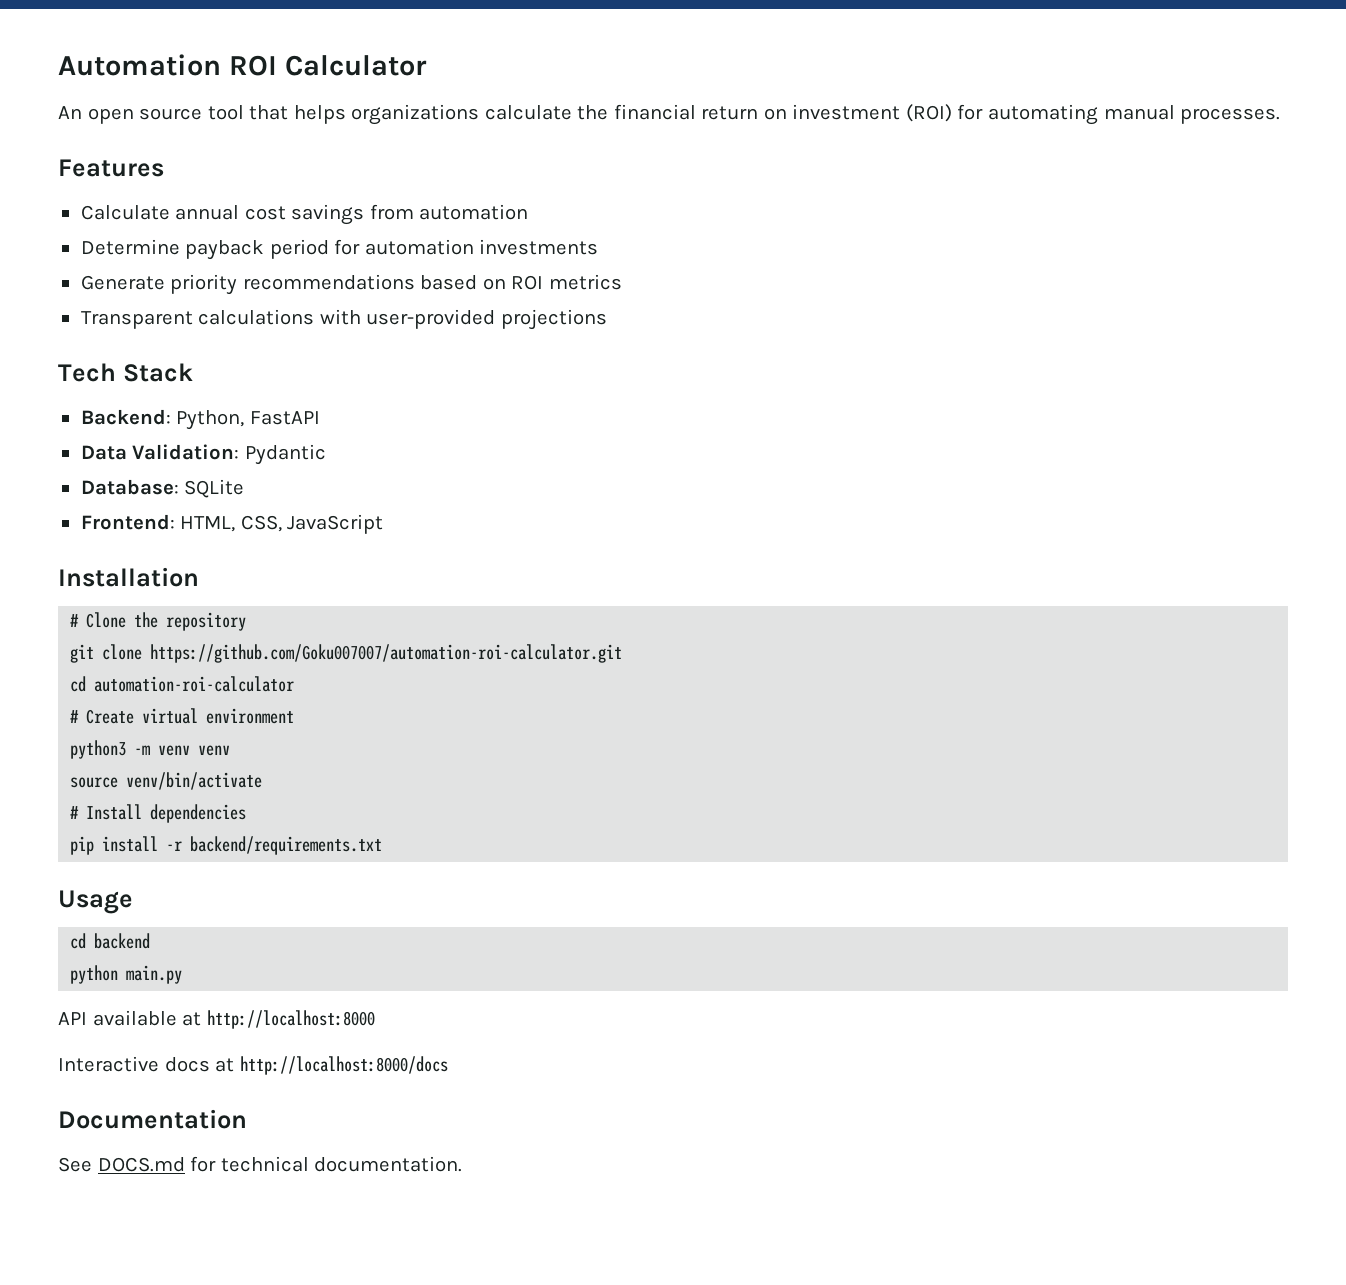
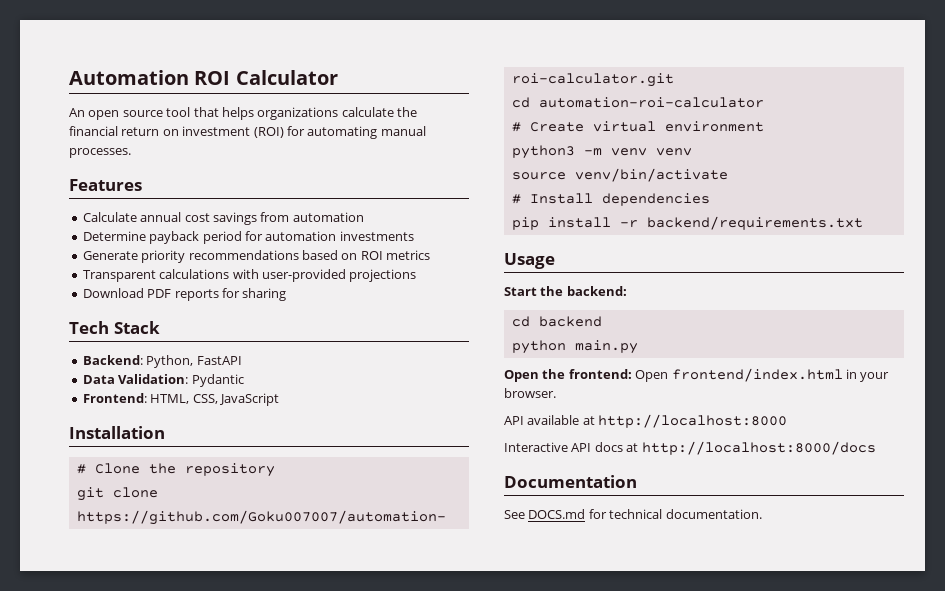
(607, 319) none -> [82,288,287,301] // Download PDF reports for sharing
[80,479,245,498] // Database: SQLite -> (244, 380) none
(133, 902) none -> [504,286,627,296] // Start the backend:
(183, 974) none -> [504,368,890,382] [504,388,556,398] // Open the frontend: Open frontend/index.html in your browser.
(159, 1064) none -> [571,443,592,452] API

